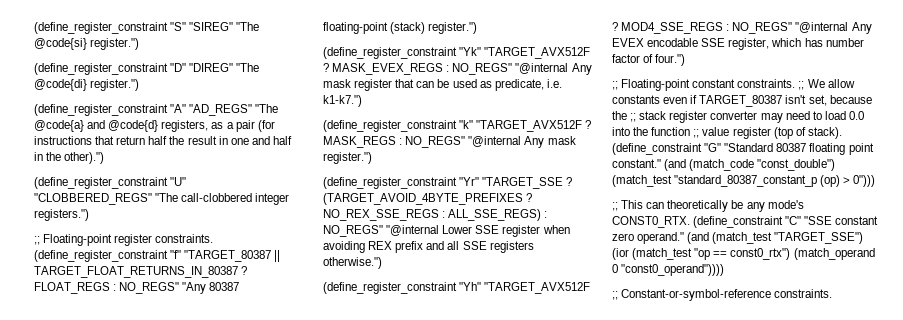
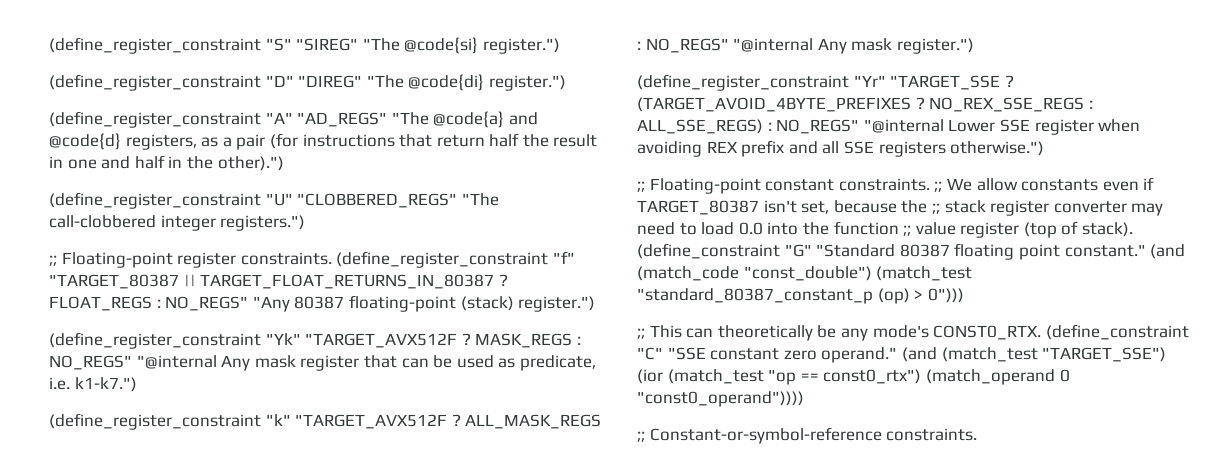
[332,63,444,75] MASK_EVEX_REGS -> [475,333,573,348] MASK_REGS
[323,136,396,148] MASK_REGS -> [465,414,602,429] ALL_MASK_REGS
[323,282,591,294] [612,22,872,34] [612,38,864,50] [612,54,686,66] // (define_register_constraint "Yh" "TARGET_AVX512F ? MOD4_SSE_REGS : NO_REGS" "@internal Any EVEX encodable SSE register, which has number factor of four.") -> (1045, 148) none

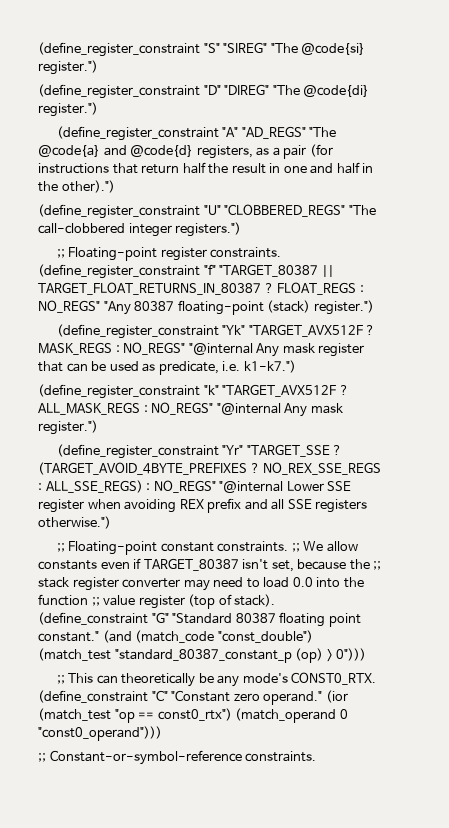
[667,347,1167,363] "SSE constant zero operand." (and (match_test "TARGET_SSE") -> [171,690,323,705] "Constant zero operand."
[637,391,804,407] "const0_operand")))) -> [38,726,162,741] "const0_operand")))

